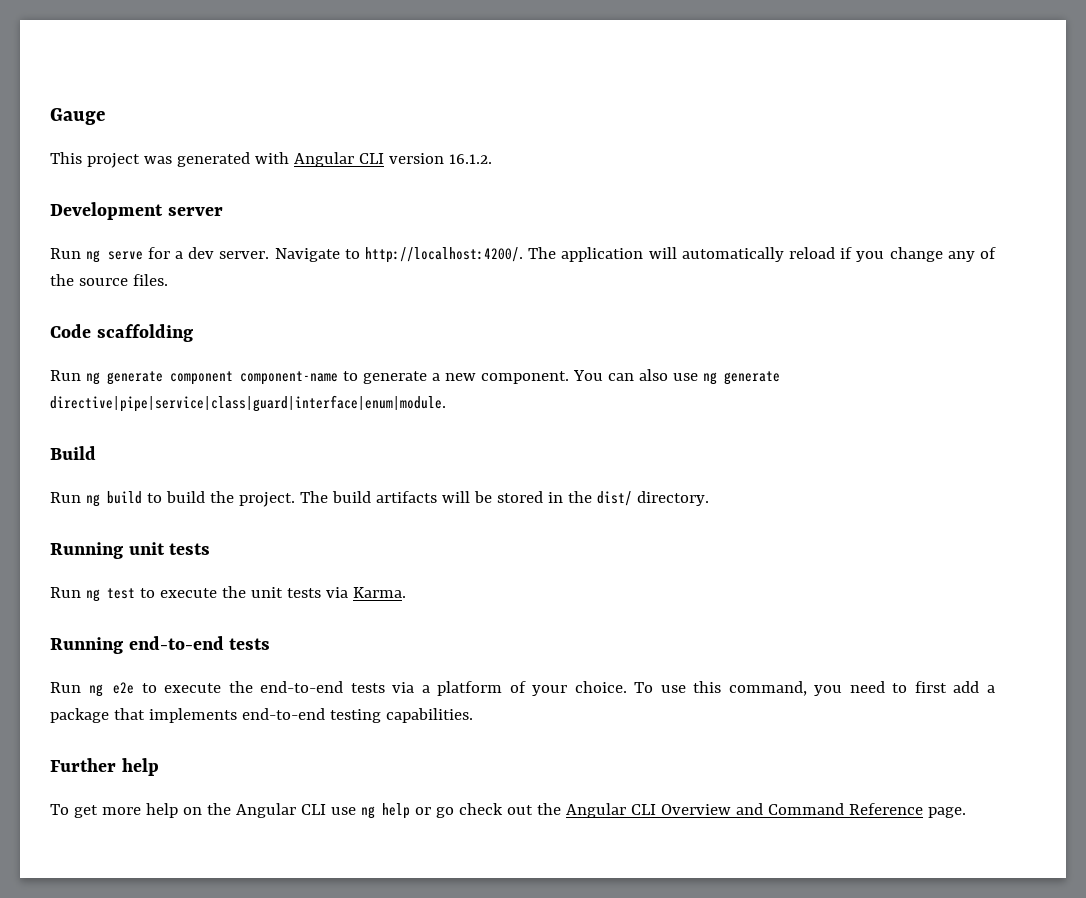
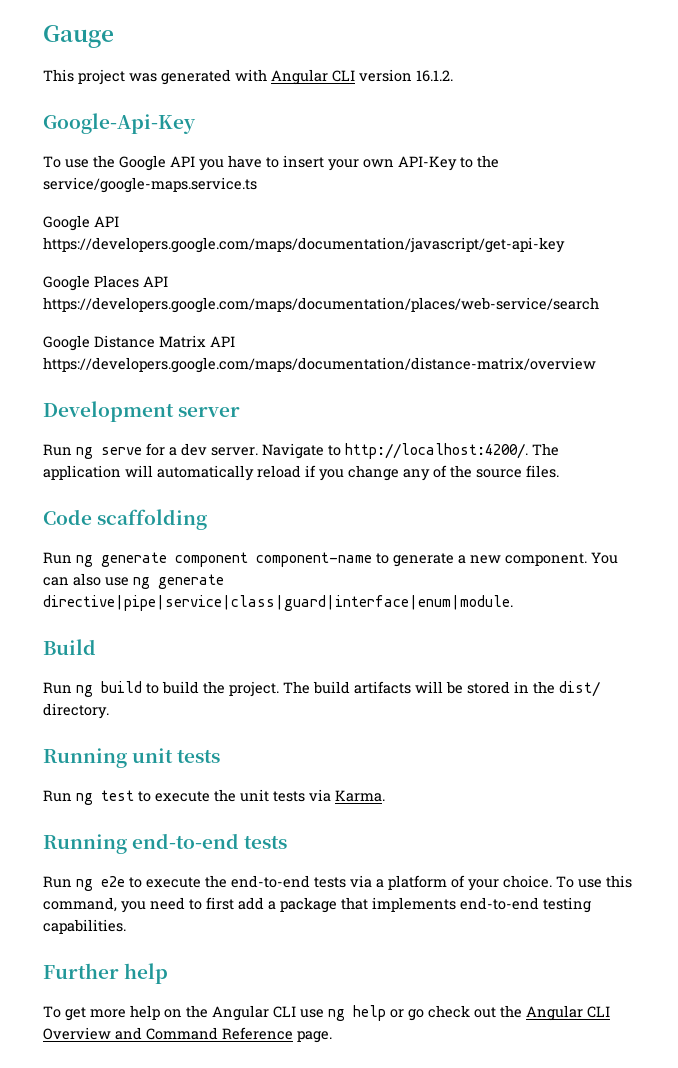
(492, 159) none -> [43,113,196,134] [43,155,499,171] [43,177,257,193] [43,215,119,231] [43,237,565,253] [43,275,168,291] [43,297,599,313] [43,335,235,351] [43,357,596,373] // Google-Api-Key // To use the Google API you have to insert your own API-Key to the service/google-maps.service.ts // Google API https://developers.google.com/maps/documentation/javascript/get-api-key // Google Places API https://developers.google.com/maps/documentation/places/web-service/search // Google Distance Matrix API https://developers.google.com/maps/documentation/distance-matrix/overview

